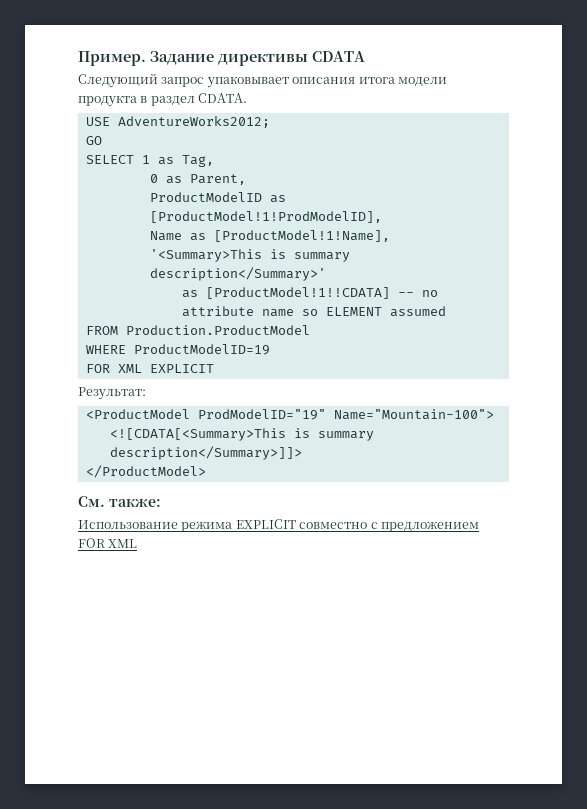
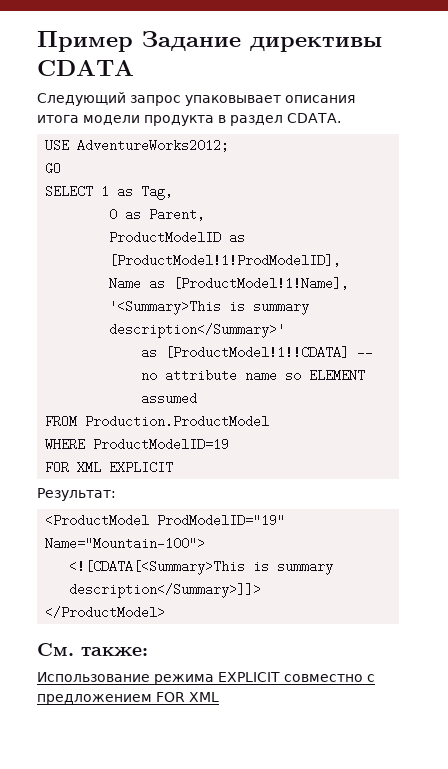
[78,51,146,66] Пример. -> [37,31,133,52] Пример

